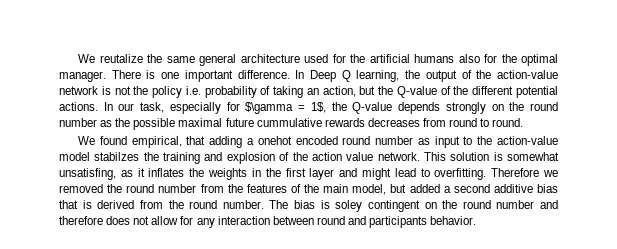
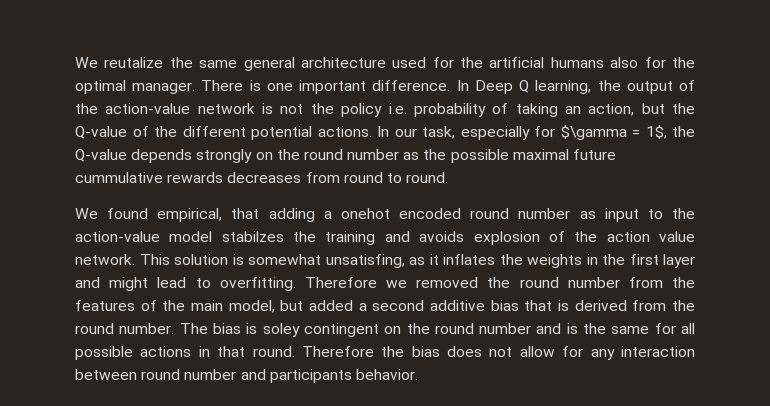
(223, 156) none -> [419,231,465,242] avoids
[59,216,103,225] therefore -> [566,323,695,334] [75,346,440,360] is the same for all possible actions in that round. Therefore the bias
(345, 220) none -> [184,369,237,380] number

